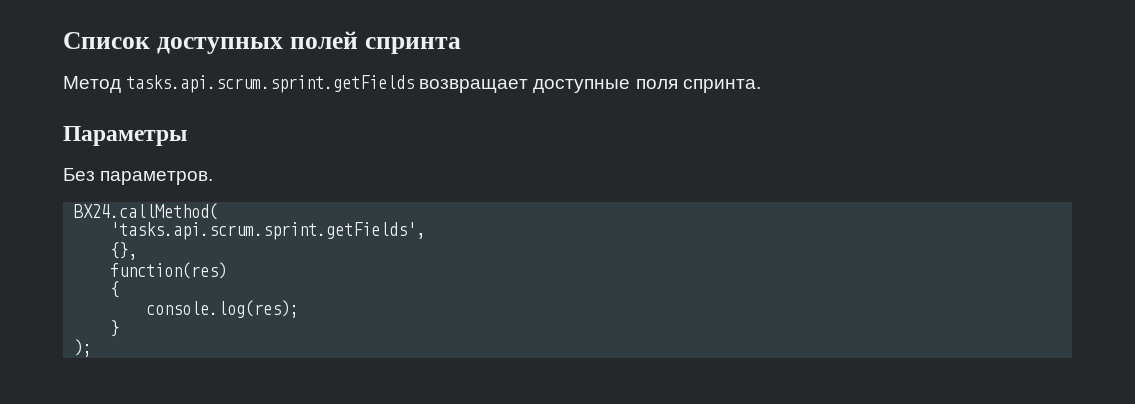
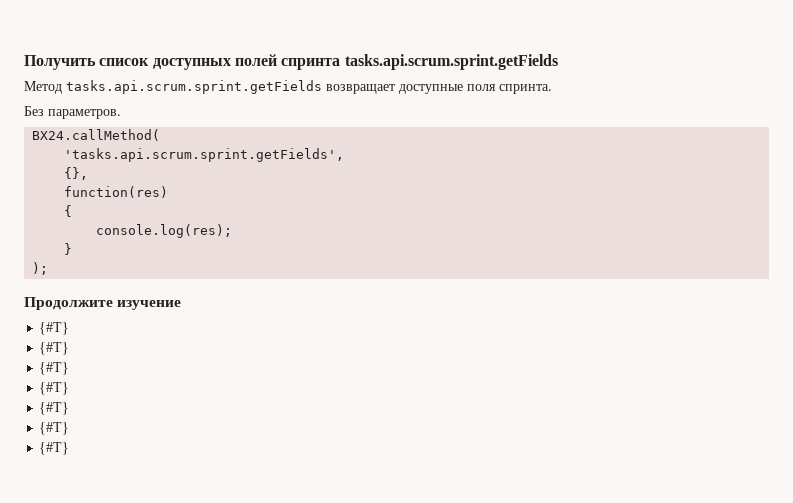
[63,32,150,49] Список -> [24,55,150,70] Получить список
(461, 45) none -> [344,54,558,70] tasks.api.scrum.sprint.getFields
[63,126,187,146] // Параметры -> (552, 89) none
(93, 348) none -> [24,297,182,310] [39,322,70,335] [39,342,70,355] [39,362,70,375] [39,382,70,395] [39,402,70,415] [39,422,70,435] [39,442,70,455] // Продолжите изучение // {#T} // {#T} // {#T} // {#T} // {#T} // {#T} // {#T}

